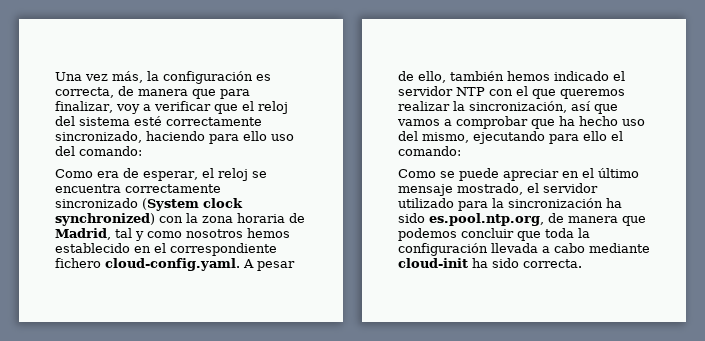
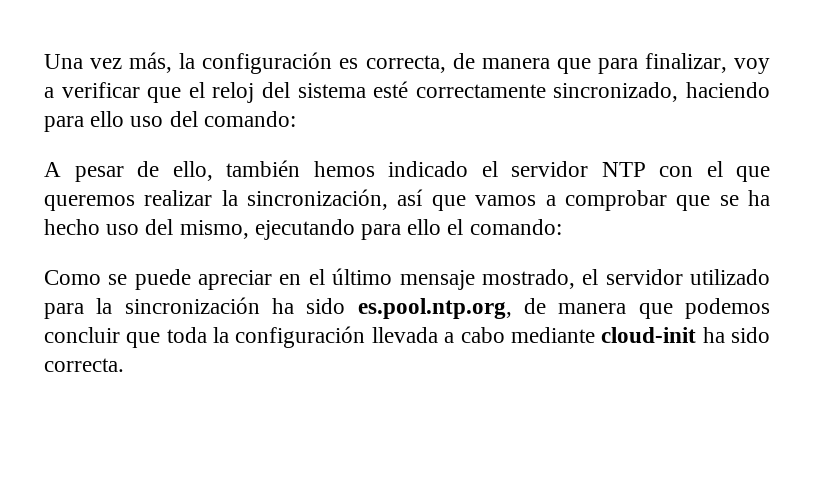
[55,168,267,181] [55,184,221,193] [55,198,243,211] [55,213,305,226] [55,228,290,241] [55,243,277,256] [55,258,240,271] Como era de esperar, el reloj se encuentra correctamente sincronizado (System clock synchronized) con la zona horaria de Madrid, tal y como nosotros hemos establecido en el correspondiente fichero cloud-config.yaml. -> (296, 119) none
(555, 124) none -> [719,195,739,206] se

